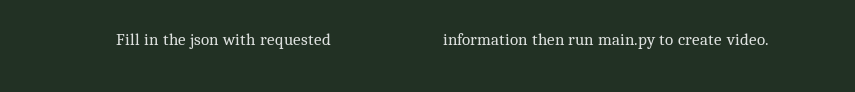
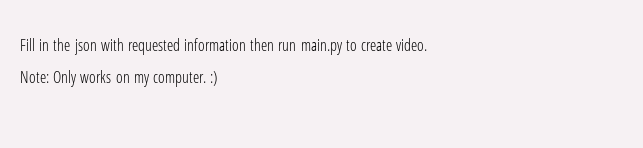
(769, 39) none -> [20,70,218,87] // Note: Only works on my computer. :)

